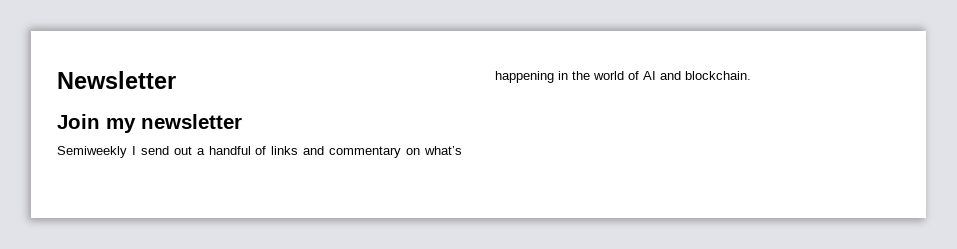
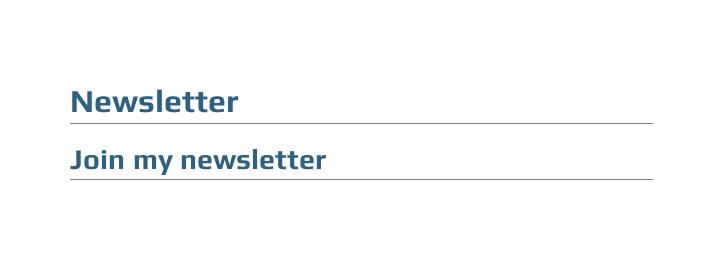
[57,146,463,158] [495,71,751,83] // Semiweekly I send out a handful of links and commentary on what’s happening in the world of AI and blockchain. -> (327, 159) none

